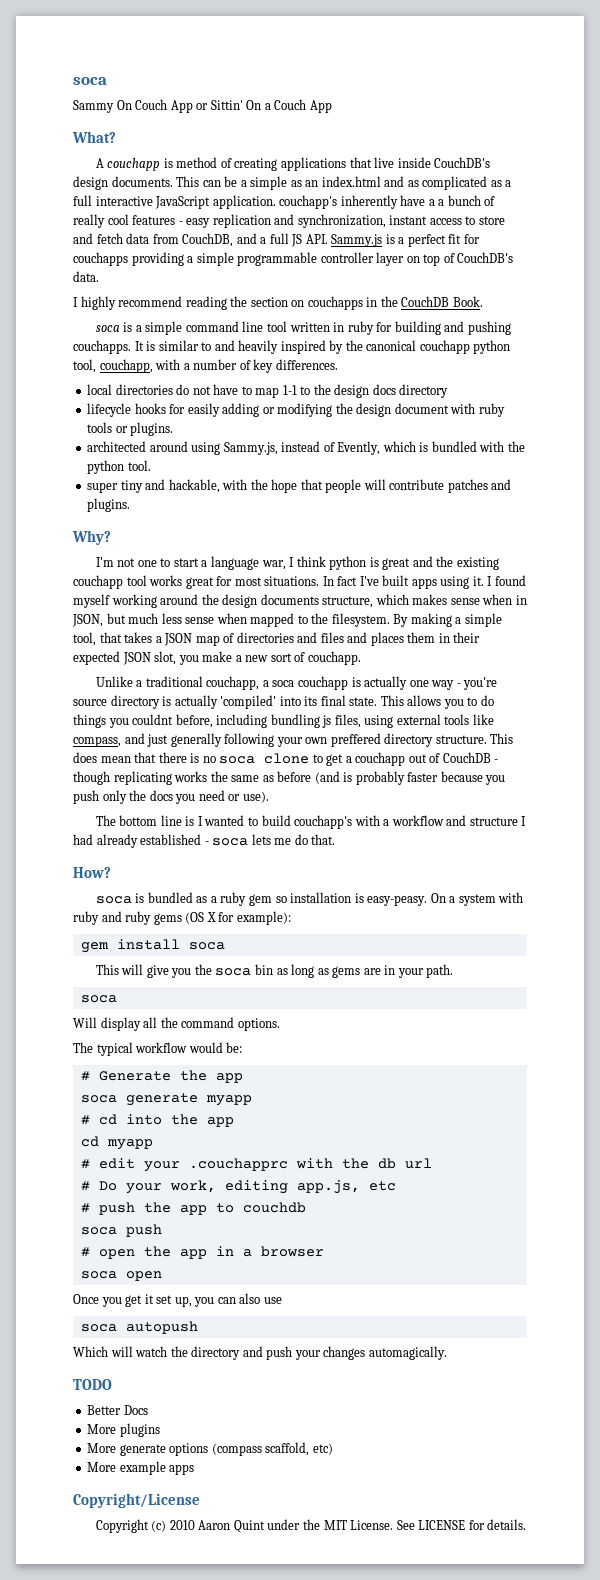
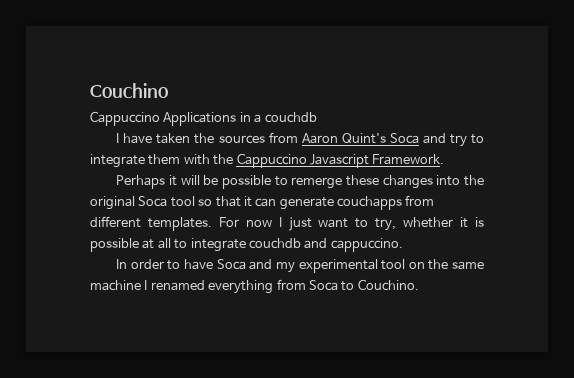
[73,77,107,85] [73,99,332,113] [72,131,116,143] [95,157,491,171] [73,176,512,190] [73,195,496,209] [73,214,505,228] [73,233,480,247] [73,252,514,266] [73,271,99,282] [73,296,483,310] [95,321,511,335] [73,340,511,354] [73,359,338,373] [87,384,449,398] [87,403,505,417] [87,422,174,436] [87,441,525,455] [87,460,151,474] [87,479,512,493] [87,498,131,512] [72,530,111,545] [95,556,499,570] [73,575,526,589] [73,594,527,608] [72,613,502,627] [73,632,481,646] [73,651,361,665] [95,676,498,690] [73,695,494,709] [73,714,494,728] [73,733,514,747] [73,752,499,766] [73,771,506,785] [73,790,269,804] [95,815,527,829] [73,834,336,848] [73,867,111,878] [95,892,524,906] [73,911,291,925] [80,939,225,953] [95,964,454,978] [80,995,117,1003] [73,1017,280,1031] [73,1042,243,1056] [80,1070,243,1083] [80,1093,252,1106] [80,1114,234,1127] [80,1136,153,1150] [80,1158,432,1172] [80,1180,396,1194] [80,1202,306,1215] [80,1224,162,1237] [80,1246,324,1259] [80,1271,162,1281] [73,1293,282,1307] [80,1321,198,1334] [73,1346,447,1360] [73,1379,112,1390] [87,1405,148,1415] [87,1423,160,1437] [87,1442,333,1456] [87,1461,195,1475] [73,1493,200,1508] [95,1519,527,1533] soca // Sammy On Couch App or Sittin' On a Couch App // What? // A couchapp is method of creating applications that live inside CouchDB's design documents. This can be a simple as an index.html and as complicated as a full interactive JavaScript application. couchapp's inherently have a a bunch of really cool features - easy replication and synchronization, instant access to store and fetch data from CouchDB, and a full JS API. Sammy.js is a perfect fit for couchapps providing a simple programmable controller layer on top of CouchDB's data. // I highly recommend reading the section on couchapps in the CouchDB Book. // soca is a simple command line tool written in ruby for building and pushing couchapps. It is similar to and heavily inspired by the canonical couchapp python tool, couchapp, with a number of key differences. // local directories do not have to map 1-1 to the design docs directory // lifecycle hooks for easily adding or modifying the design document with ruby tools or plugins. // architected around using Sammy.js, instead of Evently, which is bundled with the python tool. // super tiny and hackable, with the hope that people will contribute patches and plugins. // Why? // I'm not one to start a language war, I think python is great and the existing couchapp tool works great for most situations. In fact I've built apps using it. I found myself working around the design documents structure, which makes sense when in JSON, but much less sense when mapped to the filesystem. By making a simple tool, that takes a JSON map of directories and files and places them in their expected JSON slot, you make a new sort of couchapp. // Unlike a traditional couchapp, a soca couchapp is actually one way - you're source directory is actually 'compiled' into its final state. This allows you to do things you couldnt before, including bundling js files, using external tools like compass, and just generally following your own preffered directory structure. This does mean that there is no soca clone to get a couchapp out of CouchDB - though replicating works the same as before (and is probably faster because you push only the docs you need or use). // The bottom line is I wanted to build couchapp's with a workflow and structure I had already established - soca lets me do that. // How? // soca is bundled as a ruby gem so installation is easy-peasy. On a system with ruby and ruby gems (OS X for example): // gem install soca // This will give you the soca bin as long as gems are in your path. // soca // Will display all the command options. // The typical workflow would be: // # Generate the app // soca generate myapp // # cd into the app // cd myapp // # edit your .couchapprc with the db url // # Do your work, editing app.js, etc // # push the app to couchdb // soca push // # open the app in a browser // soca open // Once you get it set up, you can also use // soca autopush // Which will watch the directory and push your changes automagically. // TODO // Better Docs // More plugins // More generate options (compass scaffold, etc) // More example apps // Copyright/License // Copyright (c) 2010 Aaron Quint under the MIT License. See LICENSE for details. -> [90,83,168,99] [90,111,317,126] [116,132,484,147] [90,153,445,168] [116,175,485,189] [90,195,435,210] [90,216,485,231] [90,238,403,252] [116,259,485,273] [90,279,419,294] Couchino // Cappuccino Applications in a couchdb // I have taken the sources from Aaron Quint's Soca and try to integrate them with the Cappuccino Javascript Framework. // Perhaps it will be possible to remerge these changes into the original Soca tool so that it can generate couchapps from different templates. For now I just want to try, whether it is possible at all to integrate couchdb and cappuccino. // In order to have Soca and my experimental tool on the same machine I renamed everything from Soca to Couchino.

